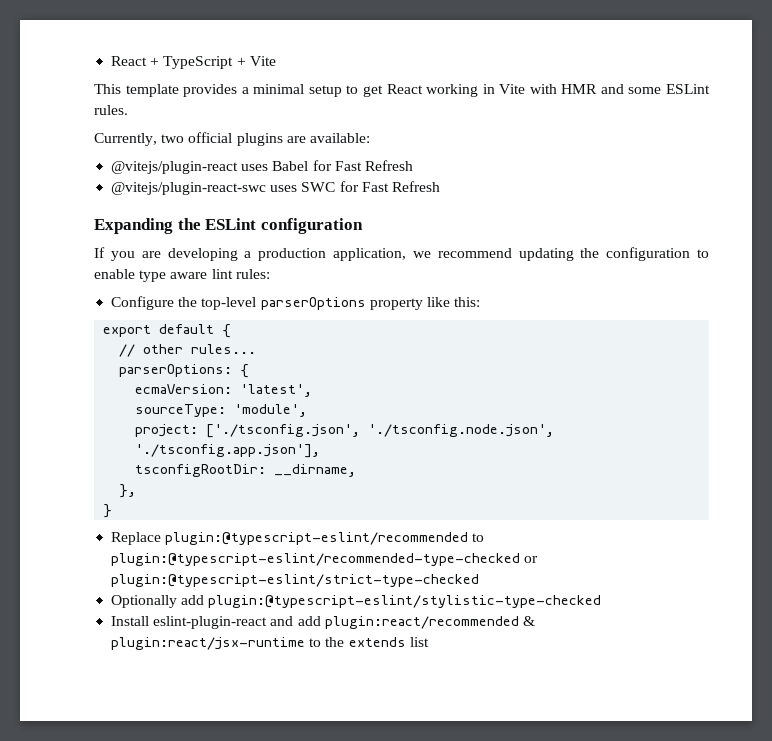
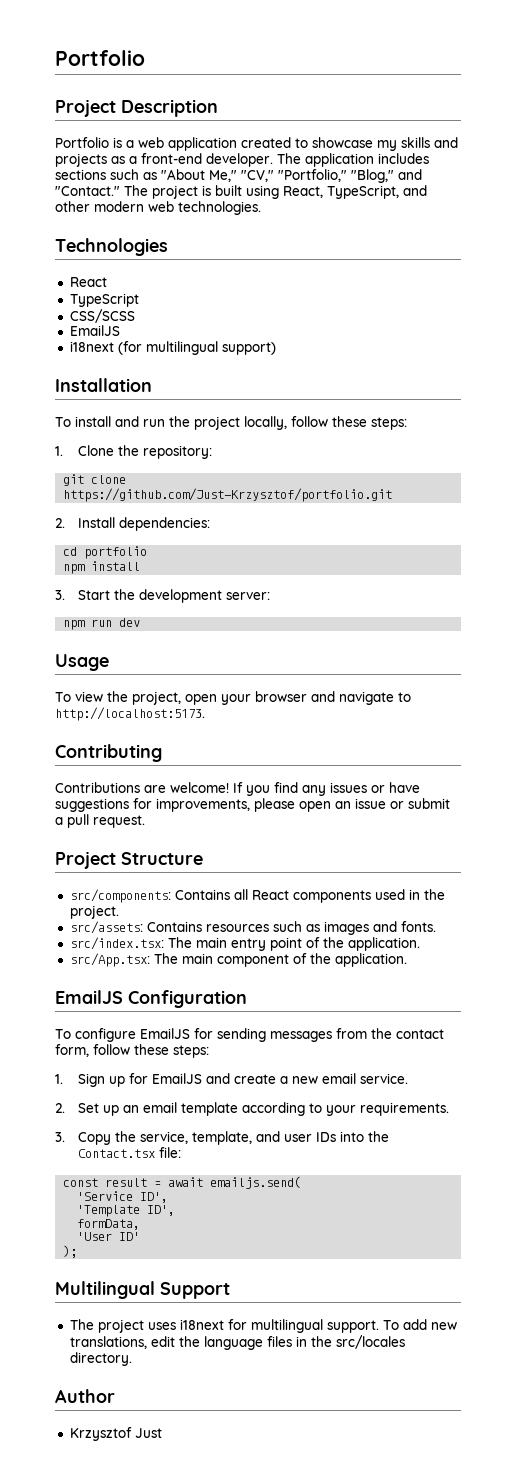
[111,56,160,66] React + -> [55,50,145,66] [55,99,218,117] [55,137,458,151] [55,153,429,167] [55,169,422,183] [55,185,427,199] [55,201,261,215] [55,238,168,256] [69,277,107,287] Portfolio // Project Description // Portfolio is a web application created to showcase my skills and projects as a front-end developer. The application includes sections such as "About Me," "CV," "Portfolio," "Blog," and "Contact." The project is built using React, TypeScript, and other modern web technologies. // Technologies // React //
[236,56,276,66] [94,84,710,97] [94,105,128,115] [94,132,370,146] [111,160,413,174] [111,181,440,195] [94,218,363,234] [94,247,709,261] [94,269,270,282] [111,296,481,310] [103,324,232,338] [119,344,257,357] [119,364,250,378] [135,384,313,397] [135,404,308,417] [135,424,555,438] [135,444,321,458] [135,464,357,477] [119,484,137,498] [103,504,113,518] [111,532,485,545] [111,553,539,566] [111,574,480,587] [111,595,602,608] [111,616,535,629] [111,637,429,650] + Vite // This template provides a minimal setup to get React working in Vite with HMR and some ESLint rules. // Currently, two official plugins are available: // @vitejs/plugin-react uses Babel for Fast Refresh // @vitejs/plugin-react-swc uses SWC for Fast Refresh // Expanding the ESLint configuration // If you are developing a production application, we recommend updating the configuration to enable type aware lint rules: // Configure the top-level parserOptions property like this: // export default { // // other rules... // parserOptions: { // ecmaVersion: 'latest', // sourceType: 'module', // project: ['./tsconfig.json', './tsconfig.node.json', './tsconfig.app.json'], // tsconfigRootDir: __dirname, // }, // } // Replace plugin:@typescript-eslint/recommended to plugin:@typescript-eslint/recommended-type-checked or plugin:@typescript-eslint/strict-type-checked // Optionally add plugin:@typescript-eslint/stylistic-type-checked // Install eslint-plugin-react and add plugin:react/recommended & plugin:react/jsx-runtime to the extends list -> [69,309,135,323] [69,325,120,336] [69,341,276,355] [55,378,152,392] [55,416,407,430] [55,445,212,459] [63,474,127,486] [63,488,393,502] [55,517,210,531] [63,546,148,559] [63,561,141,574] [55,589,270,603] [63,618,141,630] [55,654,109,671] [55,691,411,705] [55,707,205,721] [55,744,162,762] [55,782,420,796] [55,798,450,812] [55,814,145,828] [55,851,203,869] [69,889,445,903] [69,905,119,919] [69,921,436,935] [69,937,420,951] [69,953,407,967] [55,990,247,1008] [55,1028,444,1042] [55,1044,209,1058] [55,1073,408,1087] [55,1102,449,1116] [55,1131,389,1145] [77,1147,181,1158] [63,1176,302,1189] [77,1191,169,1203] [77,1205,176,1217] [77,1219,141,1230] [77,1232,141,1241] [63,1245,78,1258] [55,1281,230,1299] [69,1319,457,1333] [69,1335,405,1350] [69,1352,132,1366] [55,1389,115,1403] [69,1427,162,1441] // CSS/SCSS // EmailJS // i18next (for multilingual support) // Installation // To install and run the project locally, follow these steps: // 1. Clone the repository: // git clone https://github.com/Just-Krzysztof/portfolio.git // 2. Install dependencies: // cd portfolio // npm install // 3. Start the development server: // npm run dev // Usage // To view the project, open your browser and navigate to http://localhost:5173. // Contributing // Contributions are welcome! If you find any issues or have suggestions for improvements, please open an issue or submit a pull request. // Project Structure // src/components: Contains all React components used in the project. // src/assets: Contains resources such as images and fonts. // src/index.tsx: The main entry point of the application. // src/App.tsx: The main component of the application. // EmailJS Configuration // To configure EmailJS for sending messages from the contact form, follow these steps: // 1. Sign up for EmailJS and create a new email service. // 2. Set up an email template according to your requirements. // 3. Copy the service, template, and user IDs into the Contact.tsx file: // const result = await emailjs.send( // 'Service ID', // 'Template ID', // formData, // 'User ID' // ); // Multilingual Support // The project uses i18next for multilingual support. To add new translations, edit the language files in the src/locales directory. // Author // Krzysztof Just

